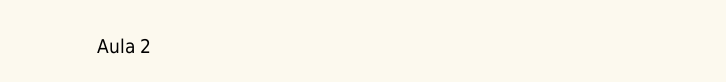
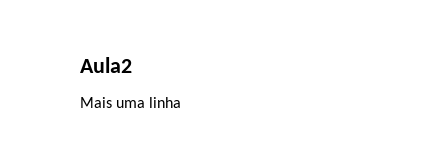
[97,38,152,54] Aula 2 -> [80,57,132,73] [80,97,182,108] Aula2 // Mais uma linha

